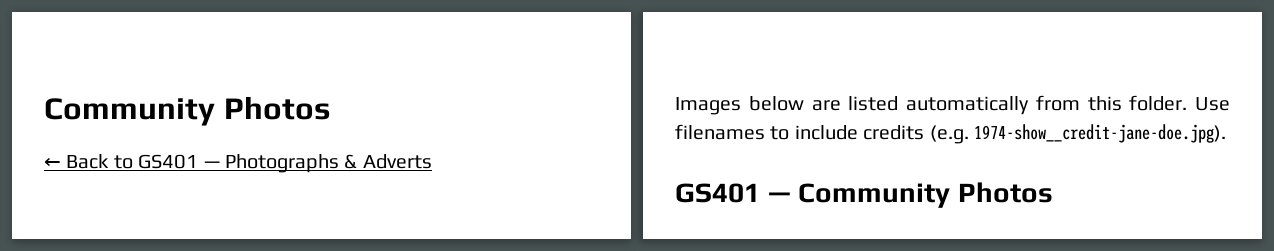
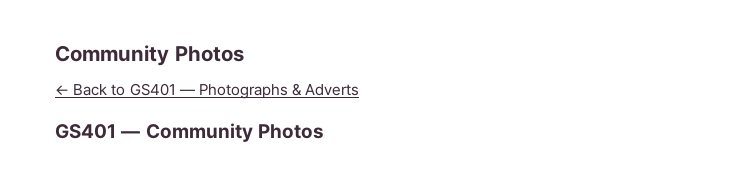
[675,95,1230,115] [675,124,1226,144] // Images below are listed automatically from this folder. Use filenames to include credits (e.g. 1974-show__credit-jane-doe.jpg). -> (360, 90) none

